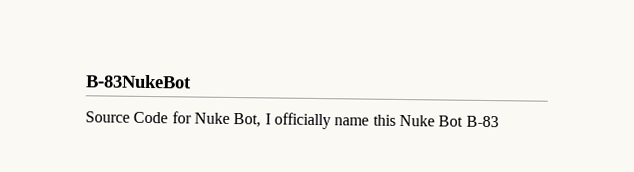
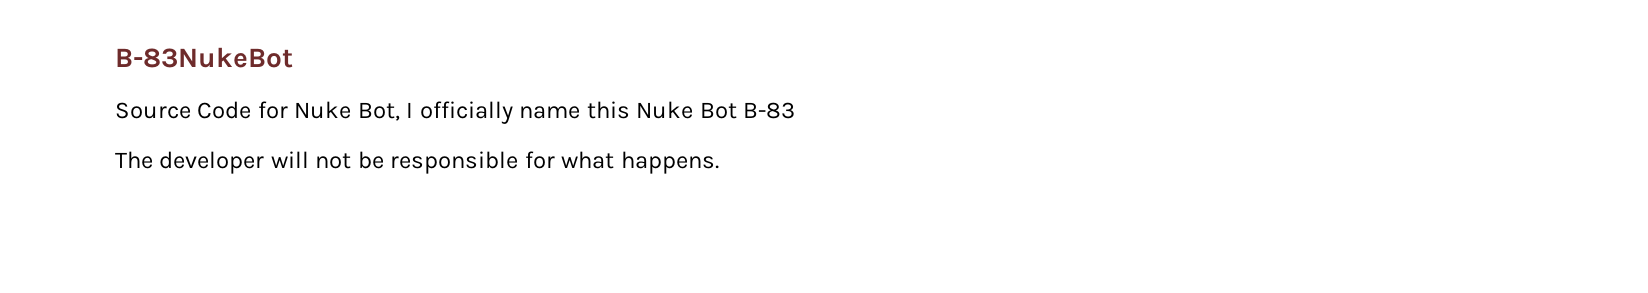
(499, 121) none -> [115,151,719,174] // The developer will not be responsible for what happens.

